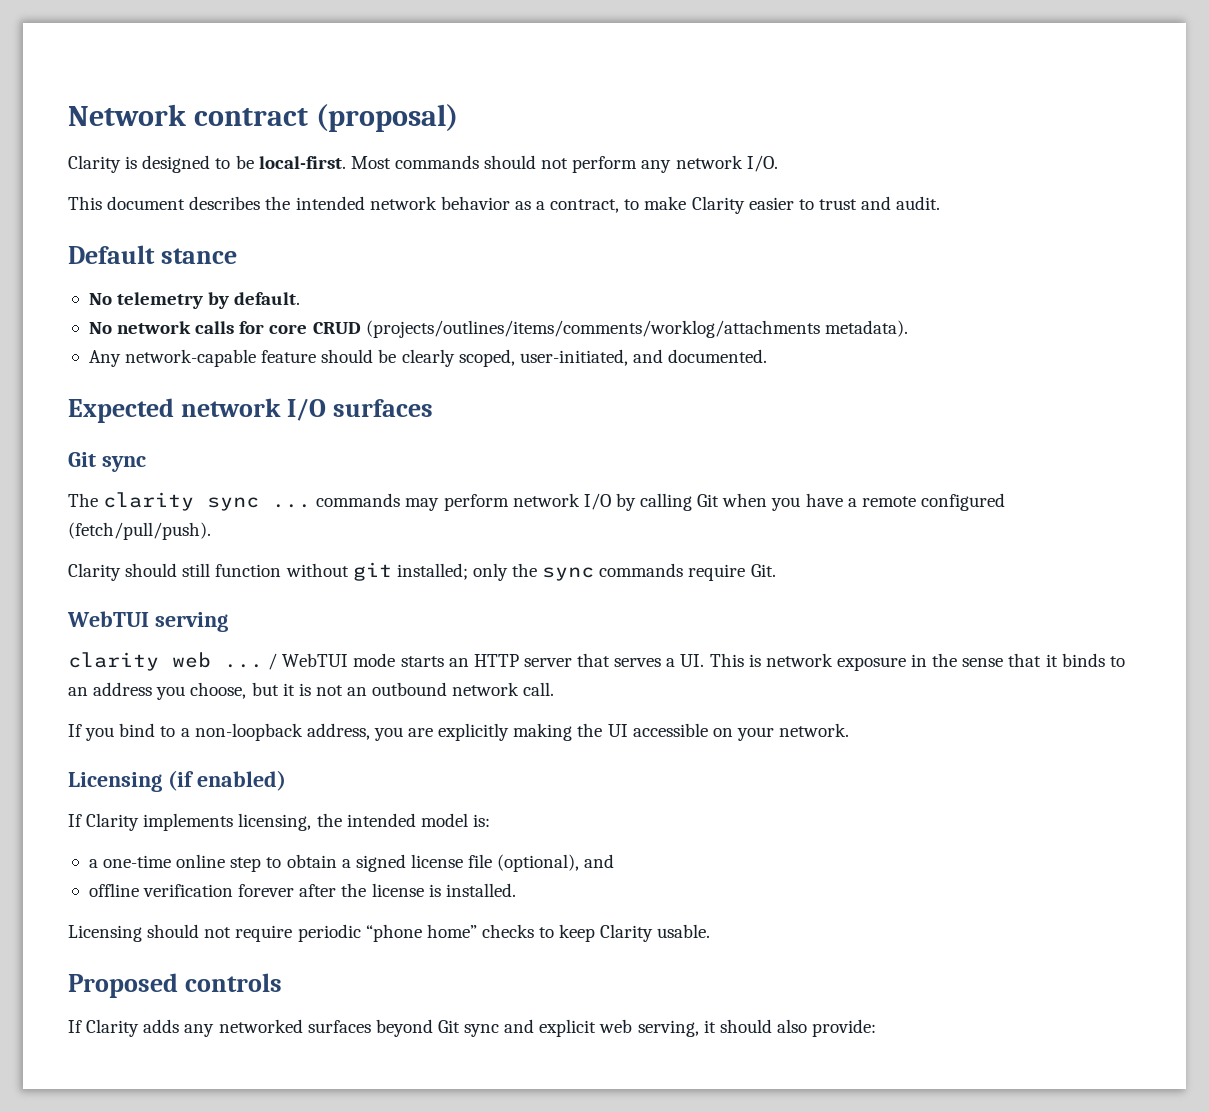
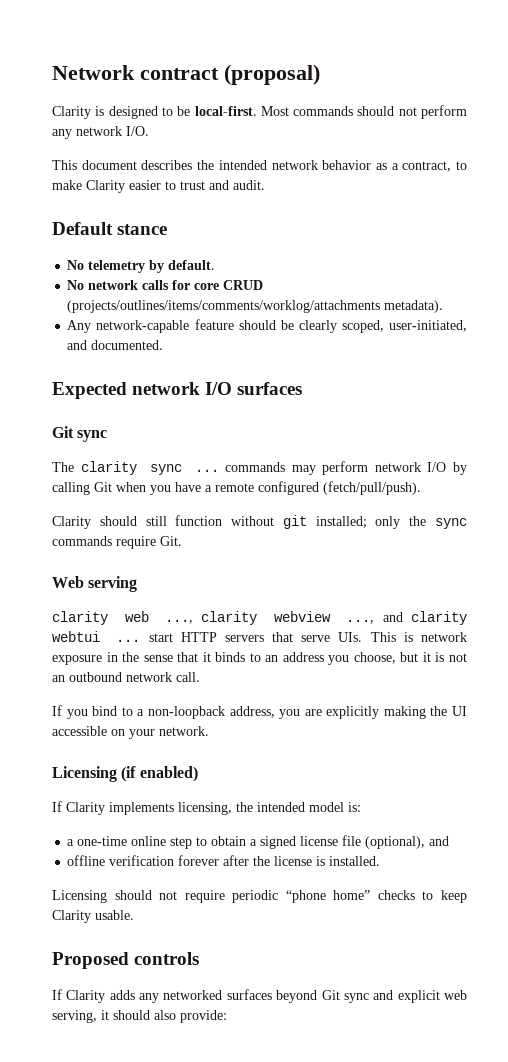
[67,611,149,627] WebTUI -> [52,576,84,588] Web
[224,653,705,670] ... / WebTUI mode starts an HTTP server that serves a UI. -> [165,611,467,625] [52,631,363,642] ..., clarity webview ..., and clarity webtui ... start HTTP servers that serve UIs.

